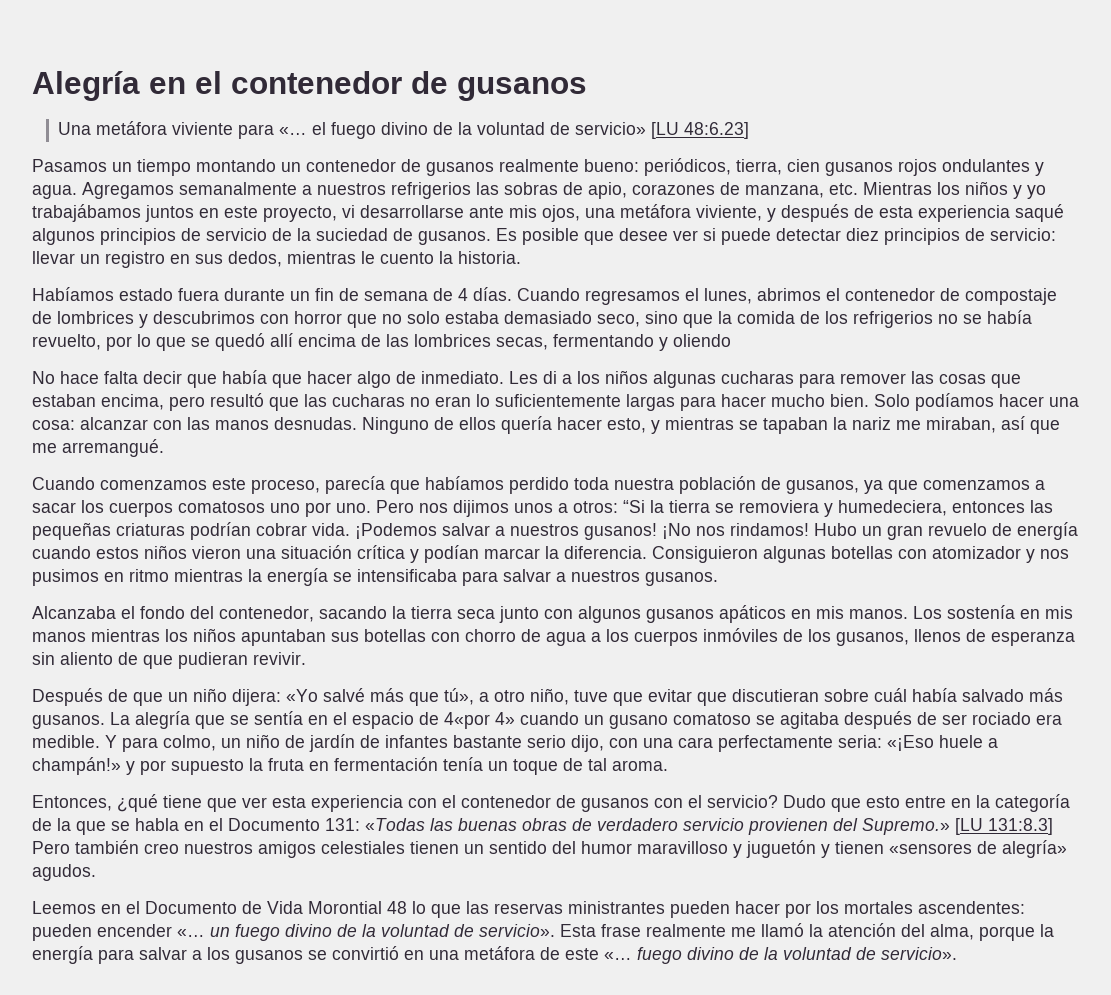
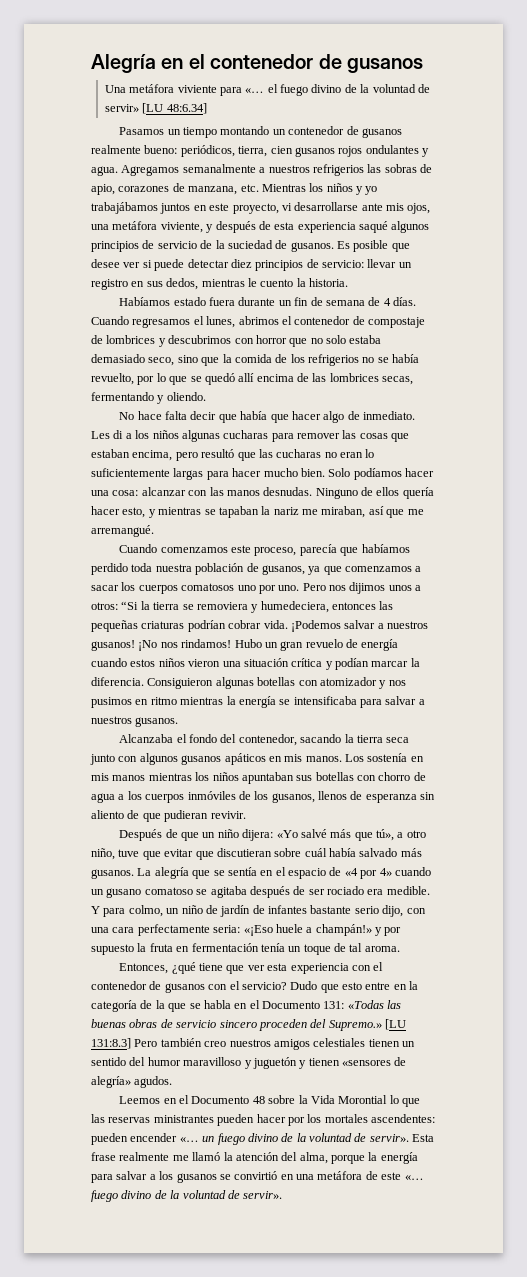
[575,122,750,139] servicio» [LU 48:6.23] -> [104,103,207,114] servir» [LU 48:6.34]
[673,334,731,347] oliendo -> [166,392,206,401] oliendo.
[444,712,490,729] 4«por -> [344,868,378,879] «4 por
[597,818,828,835] verdadero servicio provienen -> [176,1019,307,1031] servicio sincero proceden
[242,901,262,914] de -> [252,1095,308,1104] 48 sobre la
[387,901,407,914] 48 -> (388, 1099) none
[479,924,555,937] servicio». -> [369,1134,409,1142] servir».
[881,947,957,960] servicio». -> [243,1191,283,1199] servir».

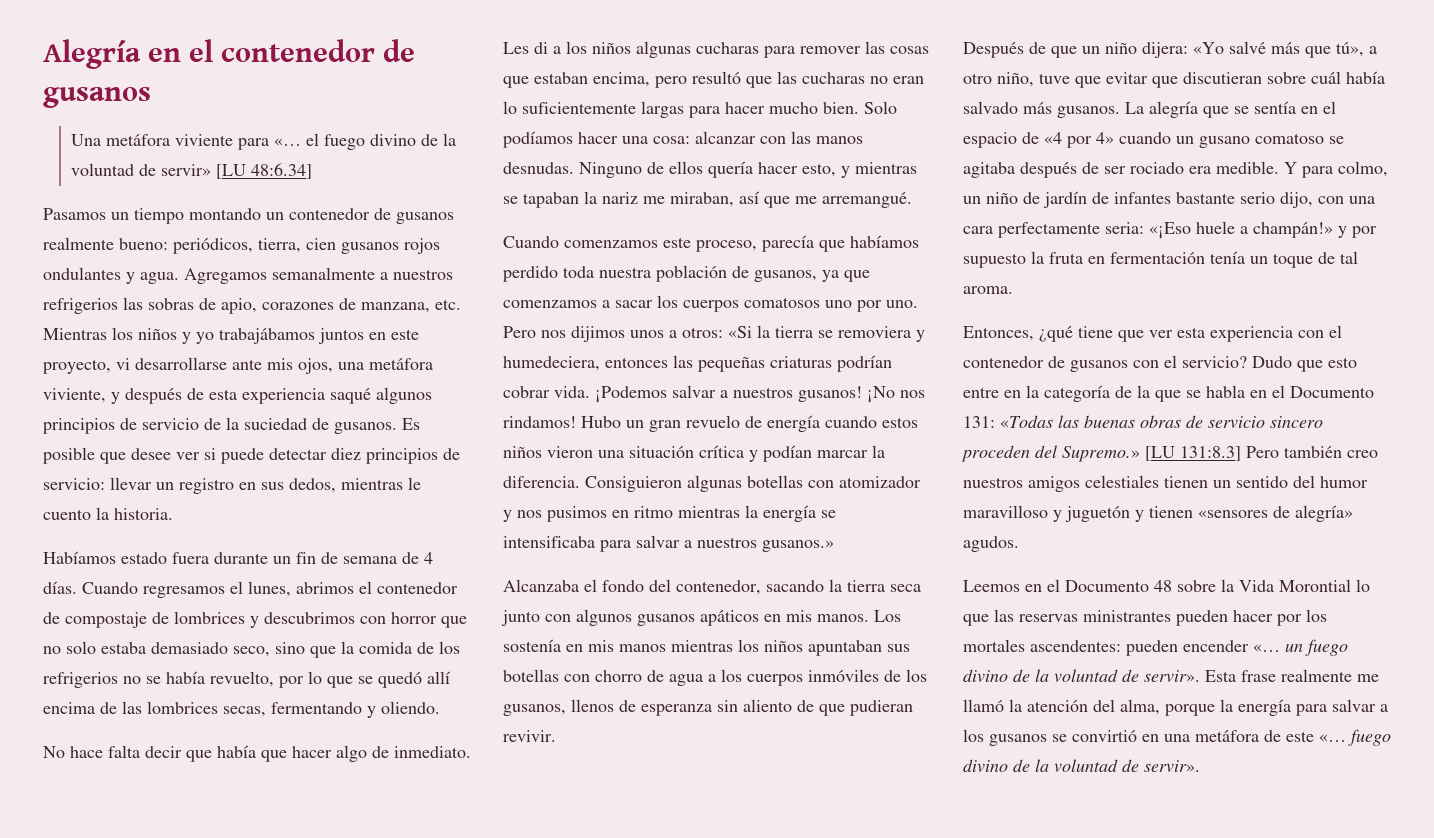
[121,601,139,610] “Si -> [728,326,752,338] «Si
[135,717,179,727] gusanos. -> [762,540,834,552] gusanos.»

